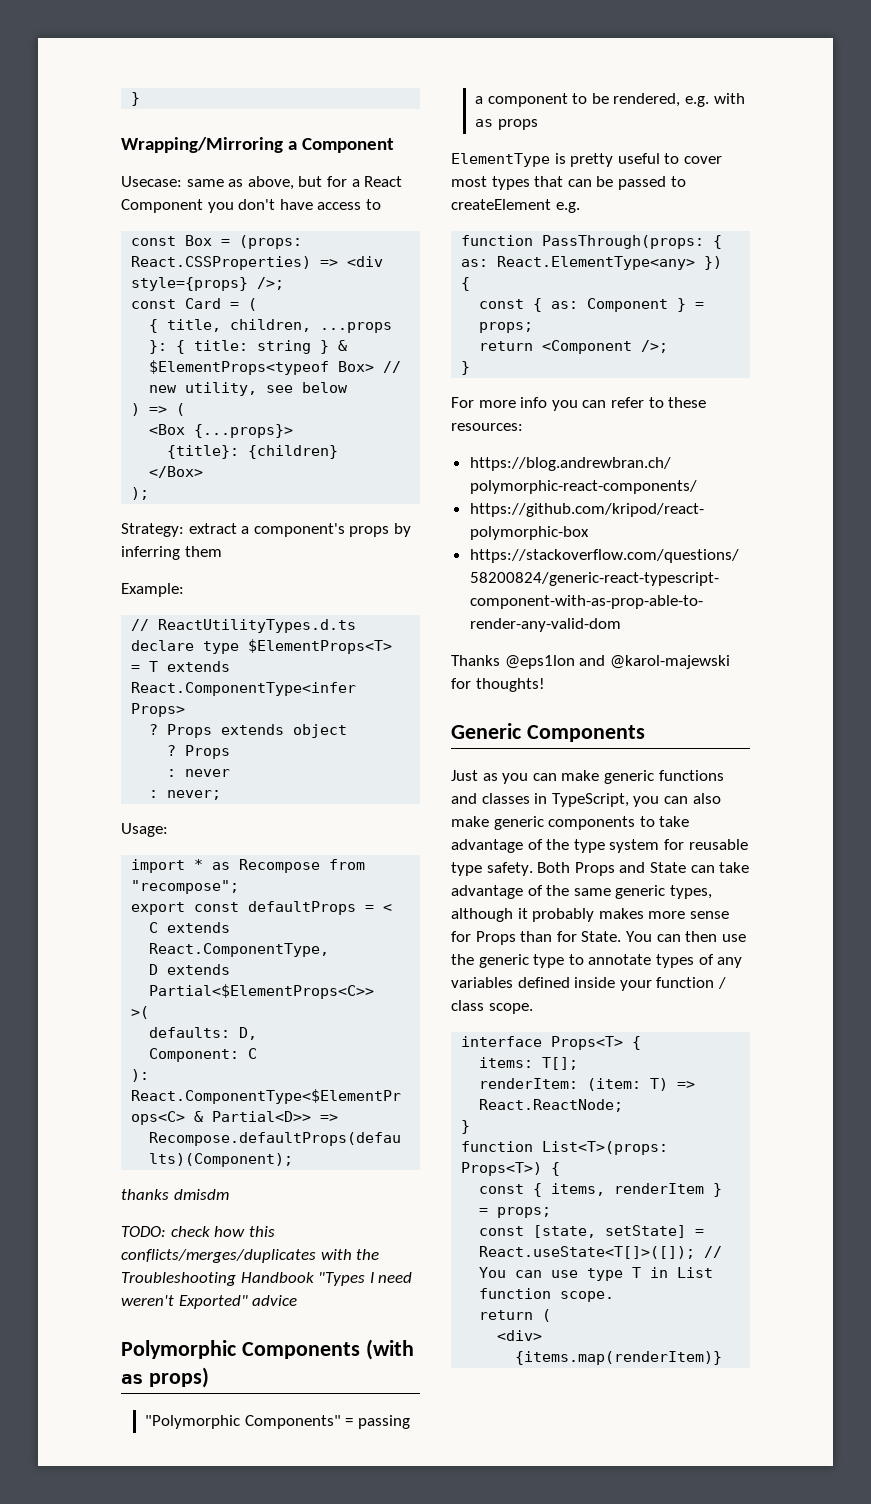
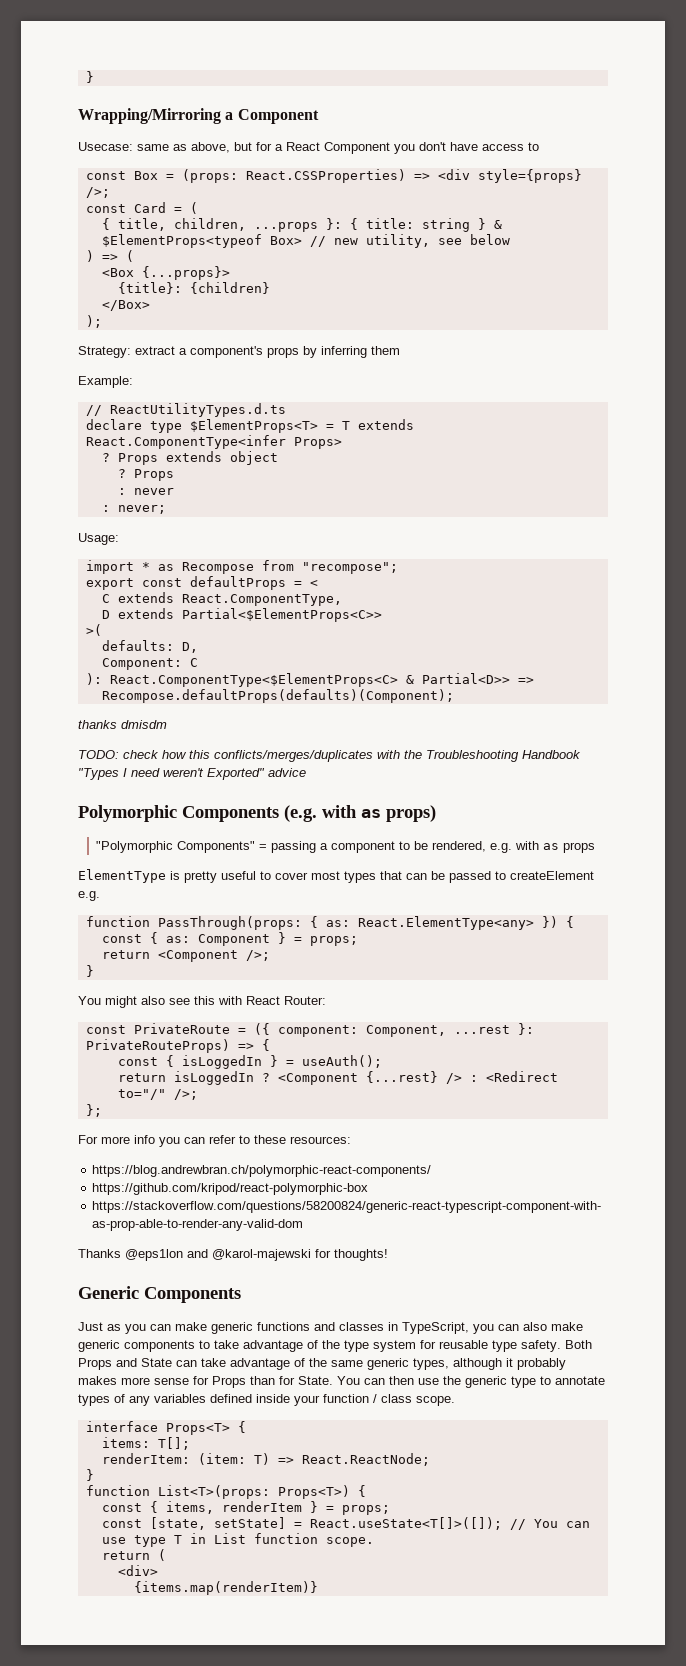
[365,1339,414,1360] (with -> [284,805,357,822] (e.g. with
(471, 368) none -> [78,996,326,1008] [85,1023,534,1037] [85,1039,270,1053] [117,1055,382,1069] [117,1071,558,1085] [117,1089,198,1100] [85,1104,102,1117] // You might also see this with React Router: // const PrivateRoute = ({ component: Component, ...rest }: PrivateRouteProps) => { // const { isLoggedIn } = useAuth(); // return isLoggedIn ? <Component {...rest} /> : <Redirect to="/" />; // };

